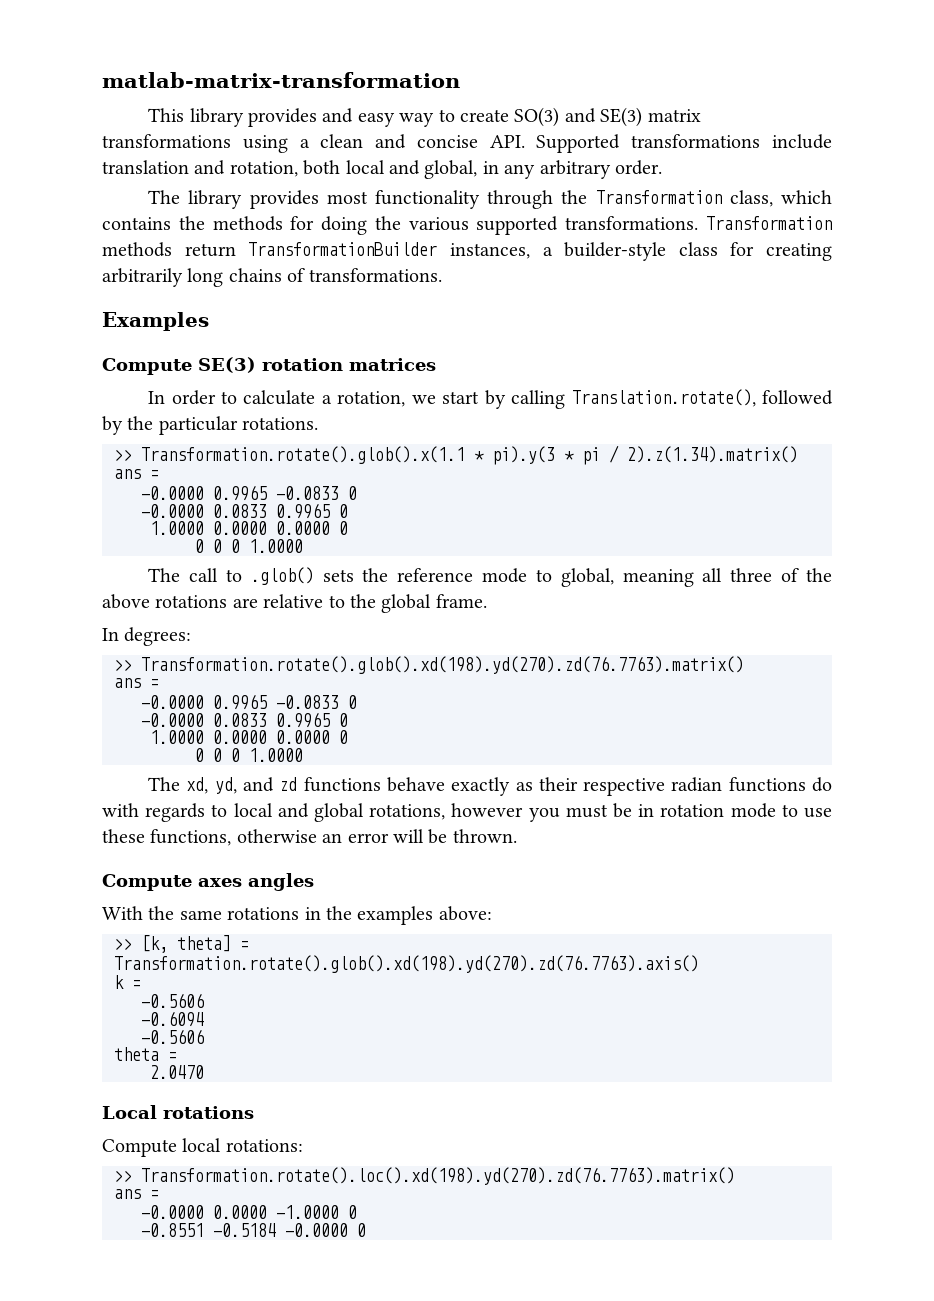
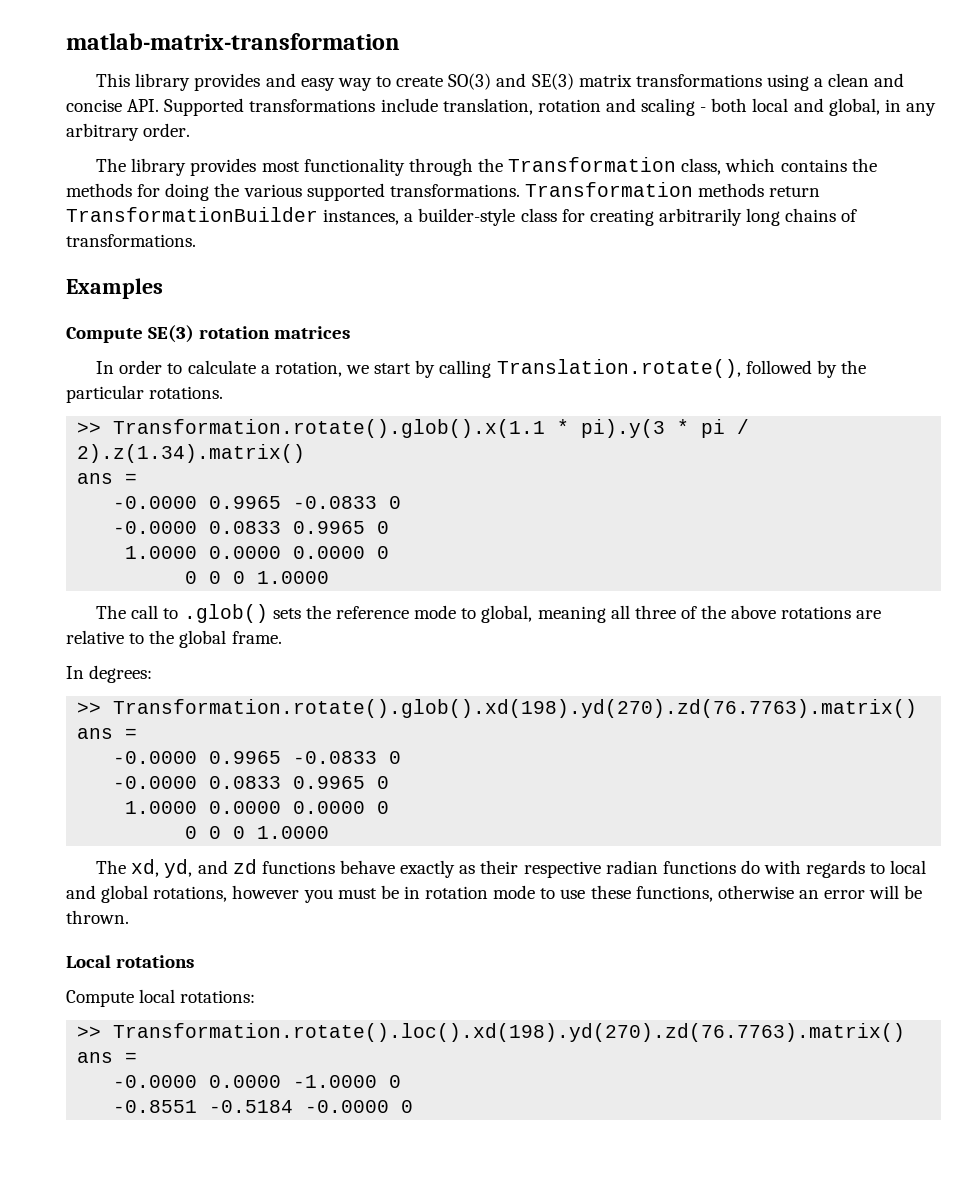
[102,160,298,177] translation and rotation, -> [442,98,707,116] translation, rotation and scaling -
[102,873,314,891] [102,906,492,925] [114,935,249,953] [114,955,699,973] [114,975,141,989] [141,993,204,1008] [141,1011,204,1027] [141,1029,204,1044] [114,1047,177,1061] [150,1065,204,1079] // Compute axes angles // With the same rotations in the examples above: // >> [k, theta] = Transformation.rotate().glob().xd(198).yd(270).zd(76.7763).axis() // k = // -0.5606 // -0.6094 // -0.5606 // theta = // 2.0470 -> (129, 917) none

